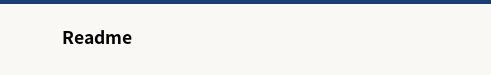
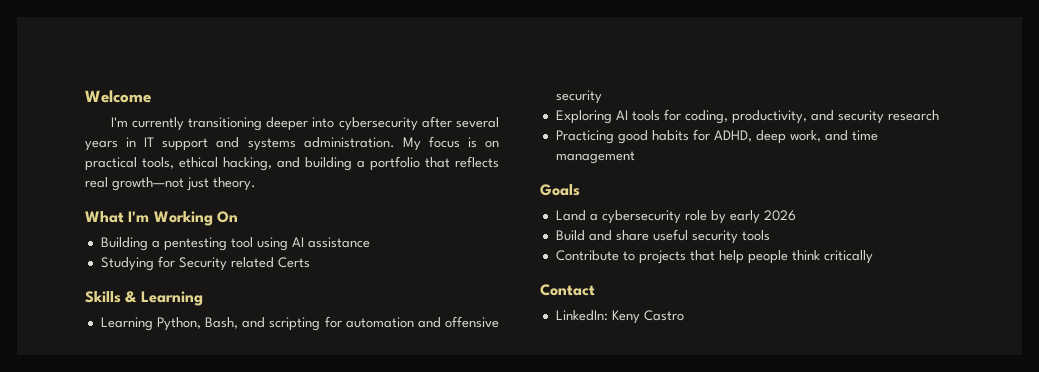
[62,30,132,44] Readme -> [85,90,151,103] [110,116,499,131] [85,136,500,151] [85,156,499,171] [85,177,256,191] [85,211,238,226] [100,237,370,251] [100,256,310,271] [85,291,203,306] [100,316,500,331] [555,90,602,104] [555,109,939,124] [555,129,878,144] [555,151,635,164] [540,184,580,196] [555,210,796,224] [555,229,770,244] [555,250,873,264] [540,284,595,296] [555,310,684,324] Welcome // I'm currently transitioning deeper into cybersecurity after several years in IT support and systems administration. My focus is on practical tools, ethical hacking, and building a portfolio that reflects real growth—not just theory. // What I'm Working On // Building a pentesting tool using AI assistance // Studying for Security related Certs // Skills & Learning // Learning Python, Bash, and scripting for automation and offensive security // Exploring AI tools for coding, productivity, and security research // Practicing good habits for ADHD, deep work, and time management // Goals // Land a cybersecurity role by early 2026 // Build and share useful security tools // Contribute to projects that help people think critically // Contact // LinkedIn: Keny Castro

